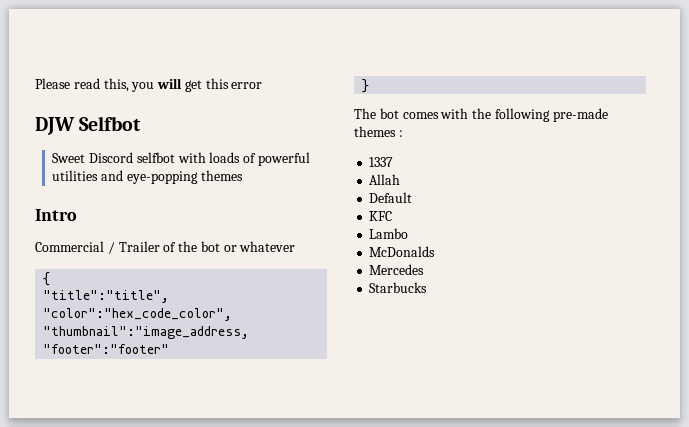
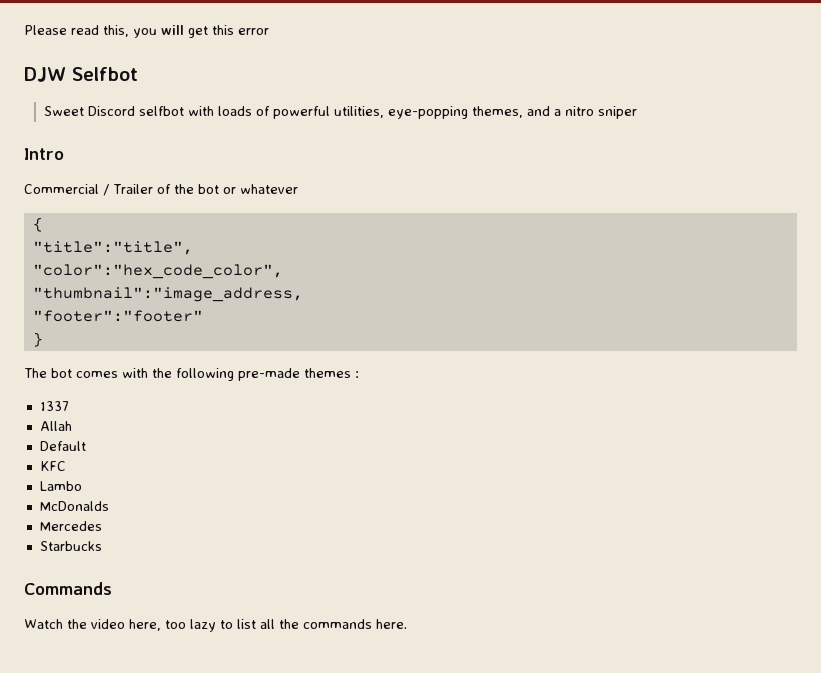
[52,170,243,184] utilities and eye-popping themes -> [333,106,637,119] utilities, eye-popping themes, and a nitro sniper
(428, 287) none -> [24,582,112,595] [24,619,407,632] // Commands // Watch the video here, too lazy to list all the commands here.

